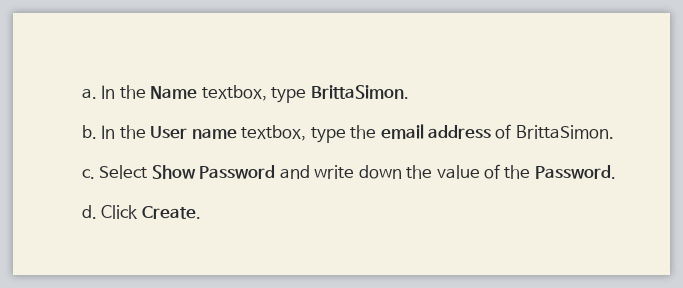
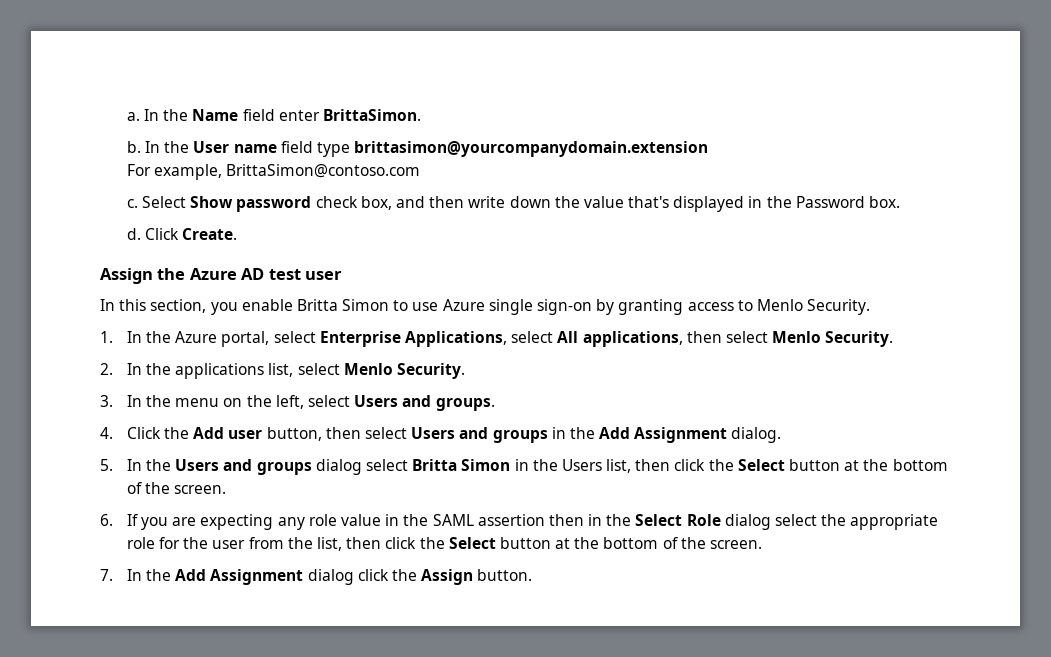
[201,85,307,103] textbox, type -> [242,109,320,121] field enter
[241,124,614,143] [81,164,616,179] [81,205,201,219] textbox, type the email address of BrittaSimon. // c. Select Show Password and write down the value of the Password. // d. Click Create. -> [280,141,709,157] [126,164,421,180] [126,196,900,212] [126,228,238,240] [100,268,343,284] [100,299,871,315] [100,331,894,347] [100,363,465,379] [100,395,495,411] [100,427,782,443] [100,459,948,475] [126,482,227,494] [100,514,939,530] [126,537,762,551] [100,569,533,585] field type brittasimon@yourcompanydomain.extension // For example, BrittaSimon@contoso.com // c. Select Show password check box, and then write down the value that's displayed in the Password box. // d. Click Create. // Assign the Azure AD test user // In this section, you enable Britta Simon to use Azure single sign-on by granting access to Menlo Security. // 1. In the Azure portal, select Enterprise Applications, select All applications, then select Menlo Security. // 2. In the applications list, select Menlo Security. // 3. In the menu on the left, select Users and groups. // 4. Click the Add user button, then select Users and groups in the Add Assignment dialog. // 5. In the Users and groups dialog select Britta Simon in the Users list, then click the Select button at the bottom of the screen. // 6. If you are expecting any role value in the SAML assertion then in the Select Role dialog select the appropriate role for the user from the list, then click the Select button at the bottom of the screen. // 7. In the Add Assignment dialog click the Assign button.

